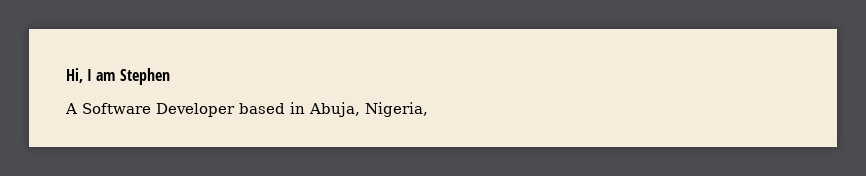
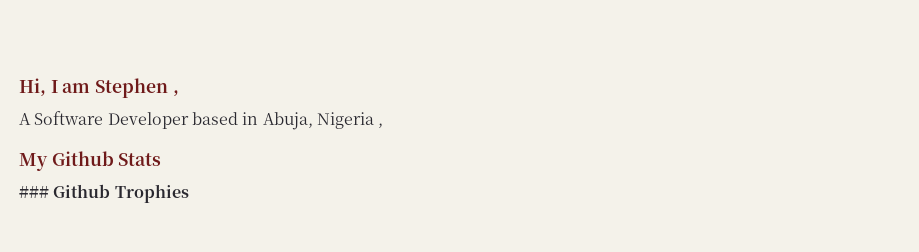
(170, 76) none -> [172,90,179,96] ,
[365,102,428,117] Nigeria, -> [316,112,384,129] [19,151,162,171] [19,184,189,203] Nigeria , // My Github Stats // ### Github Trophies

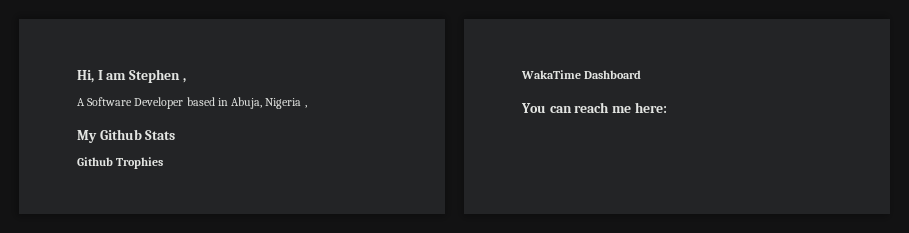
[19,186,49,198] ### -> (176, 135) none
(189, 193) none -> [521,70,642,79] [521,102,667,113] // WakaTime Dashboard // You can reach me here:

